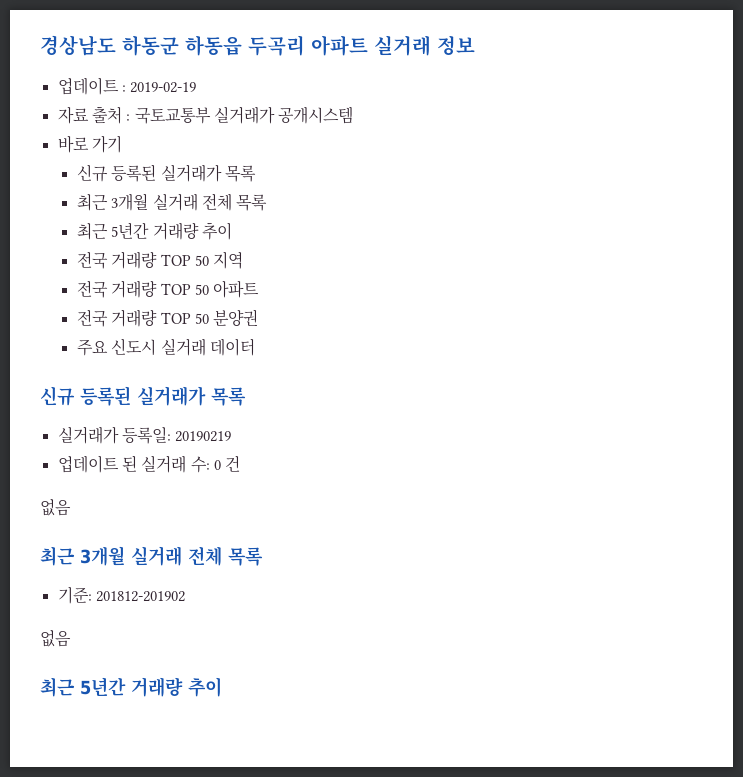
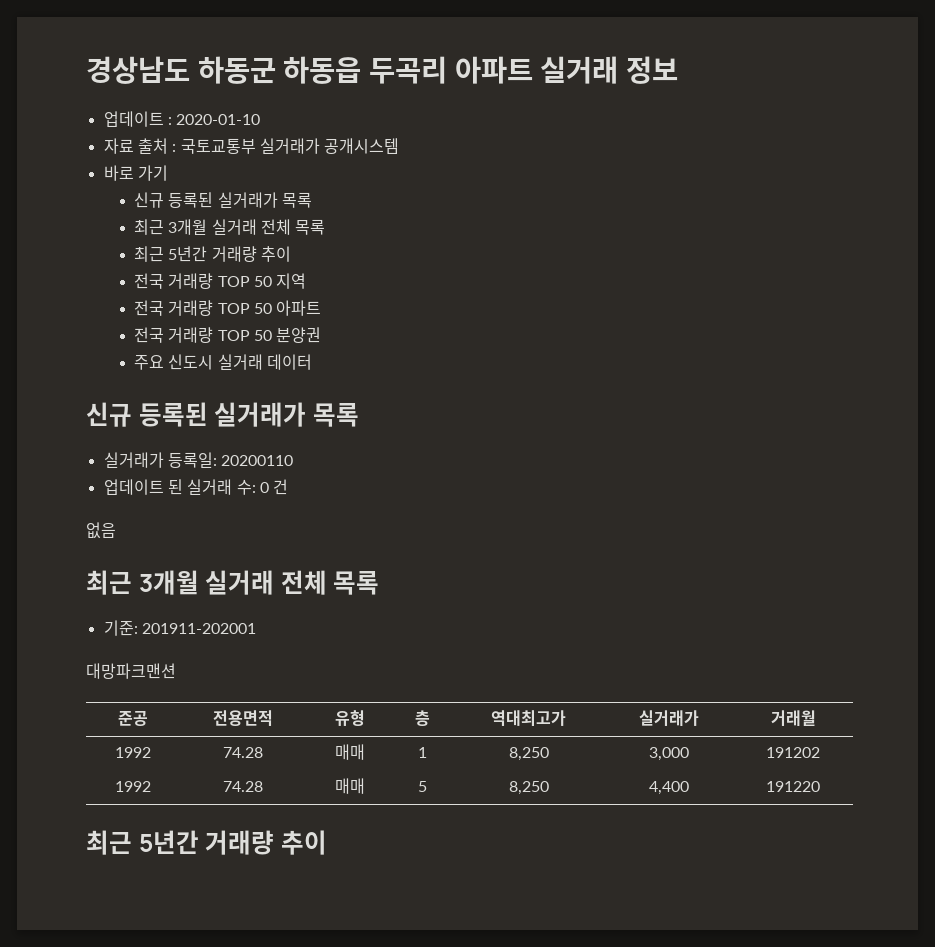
[130,82,197,93] 2019-02-19 -> [176,114,261,125] 2020-01-10
[175,431,232,442] 20190219 -> [221,455,294,466] 20200110
[95,591,185,602] [40,630,71,647] 201812-201902 // 없음 -> [141,623,256,634] [86,663,176,679] [117,711,148,726] [213,710,273,726] [334,710,365,726] [414,710,430,726] [491,710,566,726] [639,710,699,726] [770,710,816,726] [114,747,151,758] [223,747,263,758] [334,744,365,760] [417,747,427,758] [508,747,549,761] [649,747,689,761] [766,747,820,758] [114,781,151,792] [223,781,263,792] [334,778,365,794] [417,781,427,792] [508,781,549,795] [649,781,689,795] [766,781,820,792] 201911-202001 // 대망파크맨션 // 준공 | 전용면적 | 유형 | 층 | 역대최고가 | 실거래가 | 거래월 // 1992 | 74.28 | 매매 | 1 | 8,250 | 3,000 | 191202 // 1992 | 74.28 | 매매 | 5 | 8,250 | 4,400 | 191220

